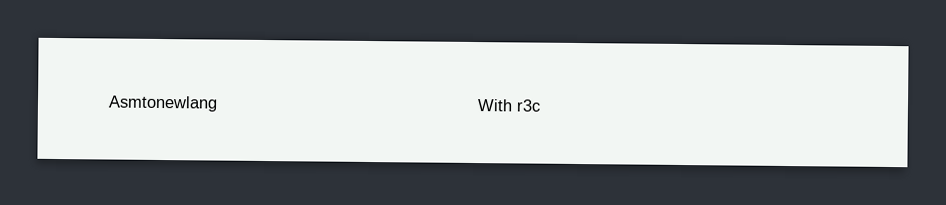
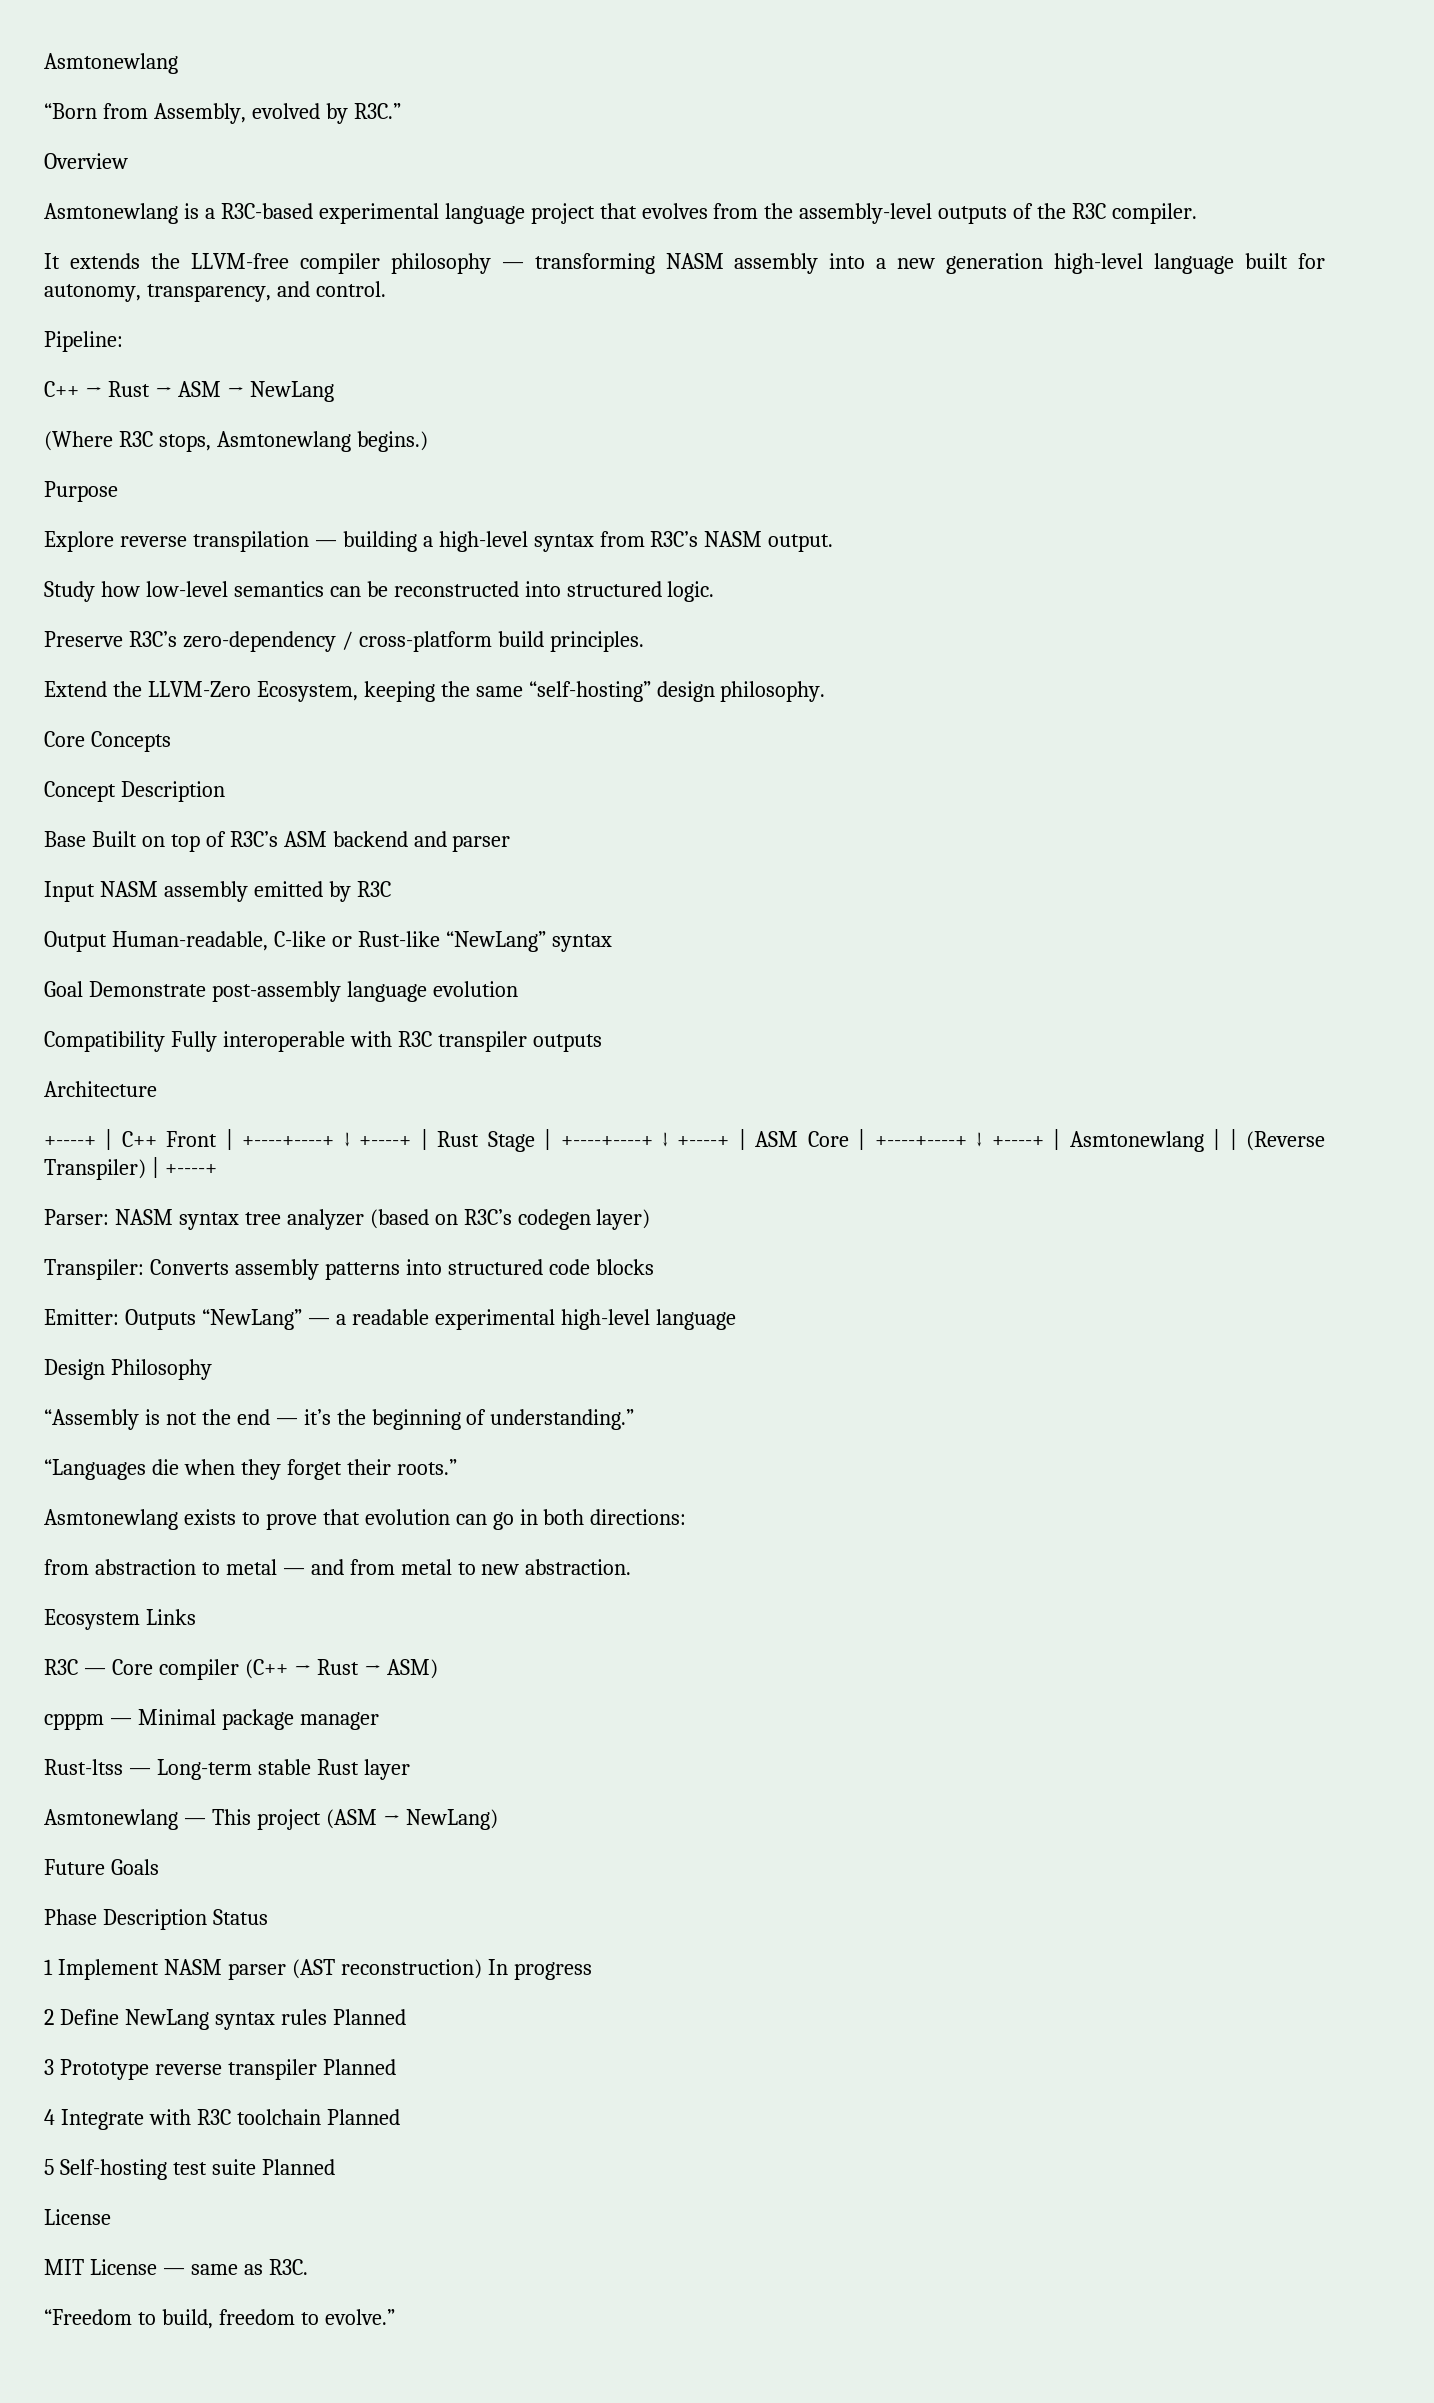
[477,99,541,112] With r3c -> [44,103,401,124] [44,153,128,169] [44,203,1198,224] [44,253,1326,274] [44,281,386,302] [44,331,123,352] [44,381,334,402] [44,431,428,452] [44,481,118,502] [44,531,834,552] [44,581,715,602] [44,631,644,652] [44,681,826,702] [44,731,171,752] [44,781,225,802] [44,831,511,852] [44,881,391,902] [44,931,612,952] [44,981,518,1002] [44,1031,602,1052] [44,1081,157,1097] [44,1129,1326,1152] [44,1157,217,1180] [44,1209,651,1230] [44,1259,654,1280] [44,1309,736,1330] [44,1359,212,1380] [44,1409,635,1430] [44,1459,457,1480] [44,1509,687,1530] [44,1559,632,1575] [44,1609,196,1630] [44,1659,438,1680] [44,1709,379,1730] [44,1759,410,1780] [44,1809,498,1830] [44,1859,159,1875] [44,1909,268,1930] [44,1959,592,1980] [44,2009,406,2030] [44,2059,396,2080] [44,2109,400,2130] [44,2159,335,2180] [44,2209,111,2225] [44,2259,308,2275] [44,2309,395,2329] “Born from Assembly, evolved by R3C.” // Overview // Asmtonewlang is a R3C-based experimental language project that evolves from the assembly-level outputs of the R3C compiler. // It extends the LLVM-free compiler philosophy — transforming NASM assembly into a new generation high-level language built for autonomy, transparency, and control. // Pipeline: // C++ → Rust → ASM → NewLang // (Where R3C stops, Asmtonewlang begins.) // Purpose // Explore reverse transpilation — building a high-level syntax from R3C’s NASM output. // Study how low-level semantics can be reconstructed into structured logic. // Preserve R3C’s zero-dependency / cross-platform build principles. // Extend the LLVM-Zero Ecosystem, keeping the same “self-hosting” design philosophy. // Core Concepts // Concept Description // Base Built on top of R3C’s ASM backend and parser // Input NASM assembly emitted by R3C // Output Human-readable, C-like or Rust-like “NewLang” syntax // Goal Demonstrate post-assembly language evolution // Compatibility Fully interoperable with R3C transpiler outputs // Architecture // +----+ | C++ Front | +----+----+ ↓ +----+ | Rust Stage | +----+----+ ↓ +----+ | ASM Core | +----+----+ ↓ +----+ | Asmtonewlang | | (Reverse Transpiler) | +----+ // Parser: NASM syntax tree analyzer (based on R3C’s codegen layer) // Transpiler: Converts assembly patterns into structured code blocks // Emitter: Outputs “NewLang” — a readable experimental high-level language // Design Philosophy // “Assembly is not the end — it’s the beginning of understanding.” // “Languages die when they forget their roots.” // Asmtonewlang exists to prove that evolution can go in both directions: // from abstraction to metal — and from metal to new abstraction. // Ecosystem Links // R3C — Core compiler (C++ → Rust → ASM) // cpppm — Minimal package manager // Rust-ltss — Long-term stable Rust layer // Asmtonewlang — This project (ASM → NewLang) // Future Goals // Phase Description Status // 1 Implement NASM parser (AST reconstruction) In progress // 2 Define NewLang syntax rules Planned // 3 Prototype reverse transpiler Planned // 4 Integrate with R3C toolchain Planned // 5 Self-hosting test suite Planned // License // MIT License — same as R3C. // “Freedom to build, freedom to evolve.”

